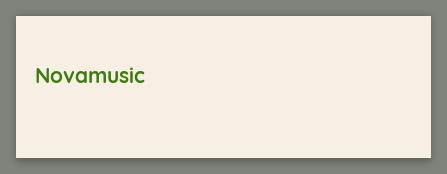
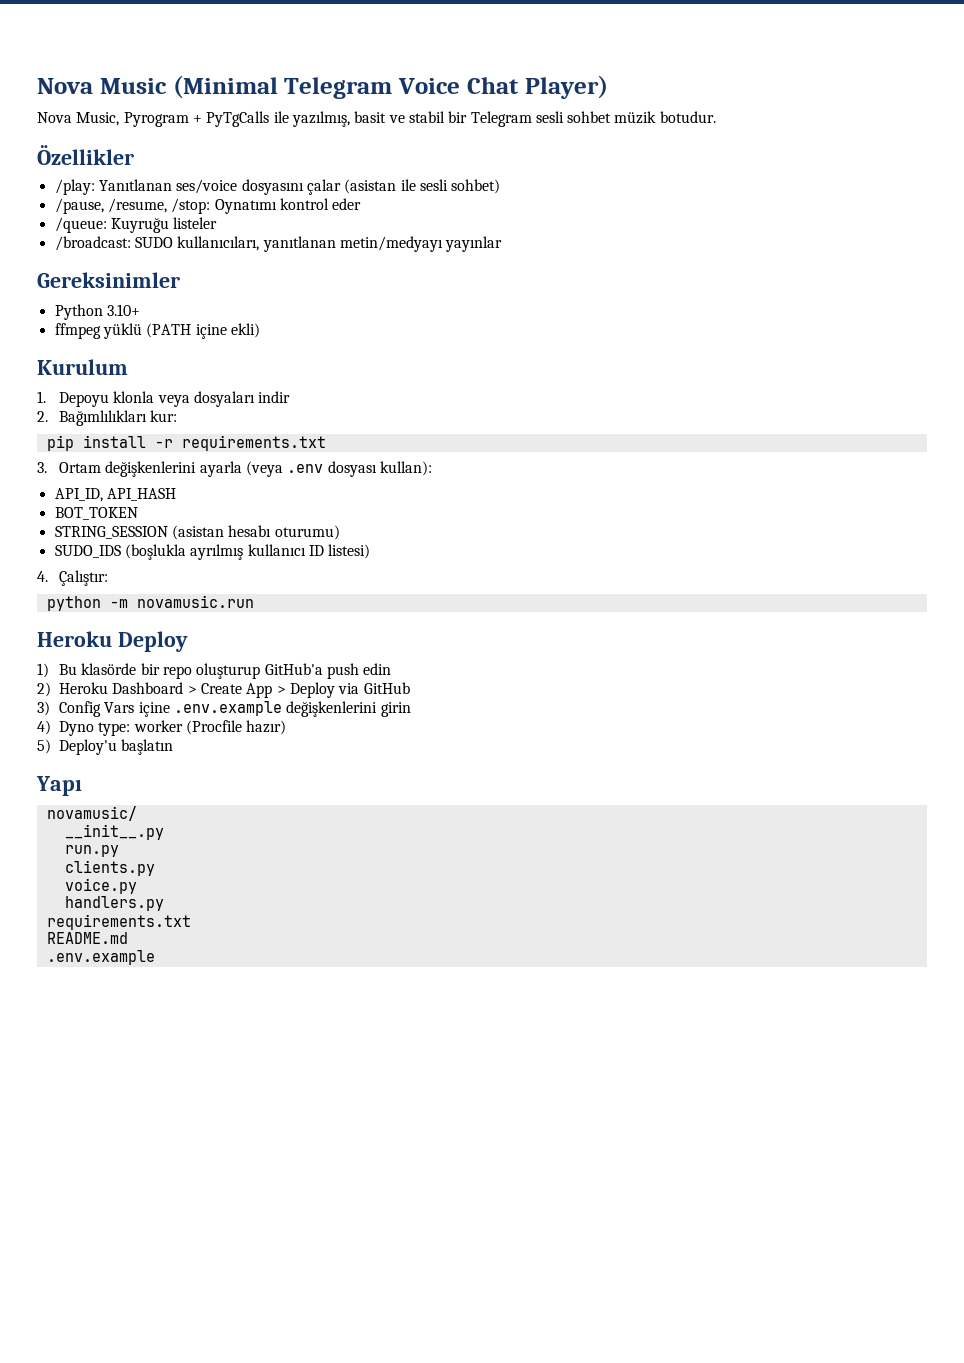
[35,67,145,83] Novamusic -> [37,75,608,99] [37,111,716,127] [37,145,134,165] [54,179,501,195] [54,198,362,214] [54,217,218,233] [54,236,503,252] [37,272,180,288] [54,304,140,320] [54,323,260,339] [37,359,128,375] [37,391,291,407] [37,410,178,426] [46,435,326,451] [37,461,432,477] [54,488,176,502] [54,507,138,520] [54,525,340,540] [54,544,371,560] [37,570,108,586] [46,595,254,611] [37,631,188,652] [37,663,392,679] [37,682,410,698] [37,701,411,717] [37,720,287,736] [37,739,174,755] [36,776,82,796] [46,806,137,821] [64,824,164,840] [64,845,119,857] [64,860,155,876] [64,878,137,894] [64,896,164,911] [46,914,191,930] [46,932,128,944] [46,950,155,965] Nova Music (Minimal Telegram Voice Chat Player) // Nova Music, Pyrogram + PyTgCalls ile yazılmış, basit ve stabil bir Telegram sesli sohbet müzik botudur. // Özellikler // /play: Yanıtlanan ses/voice dosyasını çalar (asistan ile sesli sohbet) // /pause, /resume, /stop: Oynatımı kontrol eder // /queue: Kuyruğu listeler // /broadcast: SUDO kullanıcıları, yanıtlanan metin/medyayı yayınlar // Gereksinimler // Python 3.10+ // ffmpeg yüklü (PATH içine ekli) // Kurulum // 1. Depoyu klonla veya dosyaları indir // 2. Bağımlılıkları kur: // pip install -r requirements.txt // 3. Ortam değişkenlerini ayarla (veya .env dosyası kullan): // API_ID, API_HASH // BOT_TOKEN // STRING_SESSION (asistan hesabı oturumu) // SUDO_IDS (boşlukla ayrılmış kullanıcı ID listesi) // 4. Çalıştır: // python -m novamusic.run // Heroku Deploy // 1) Bu klasörde bir repo oluşturup GitHub'a push edin // 2) Heroku Dashboard > Create App > Deploy via GitHub // 3) Config Vars içine .env.example değişkenlerini girin // 4) Dyno type: worker (Procfile hazır) // 5) Deploy'u başlatın // Yapı // novamusic/ // __init__.py // run.py // clients.py // voice.py // handlers.py // requirements.txt // README.md // .env.example

